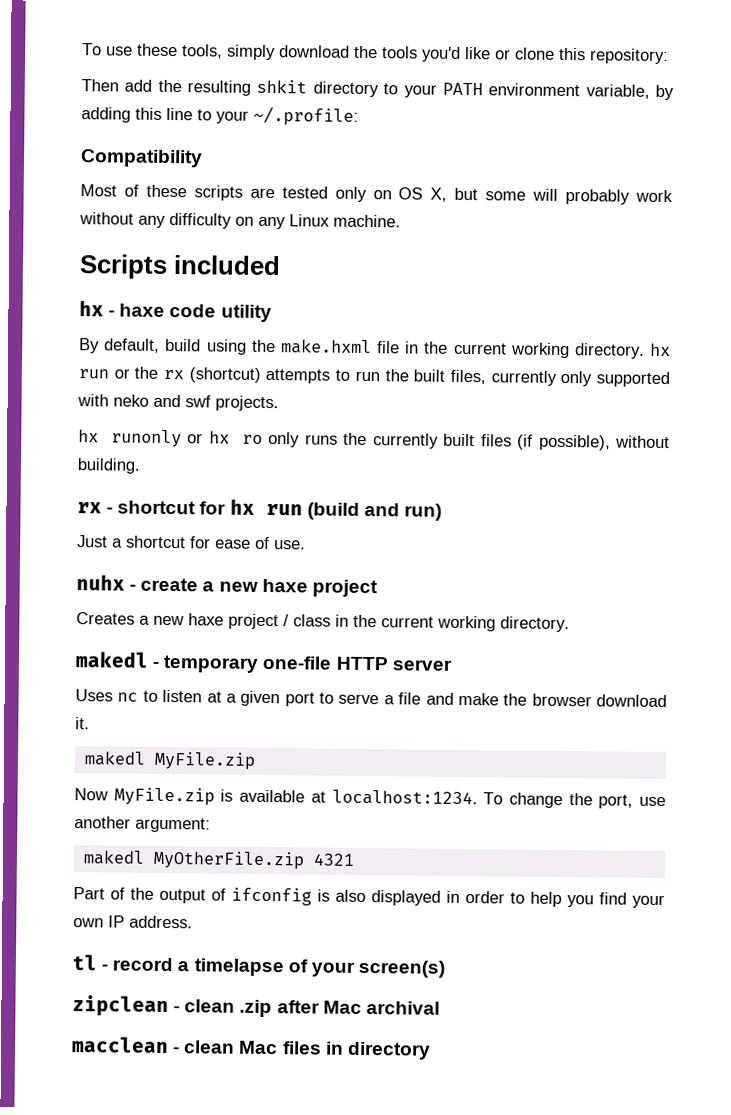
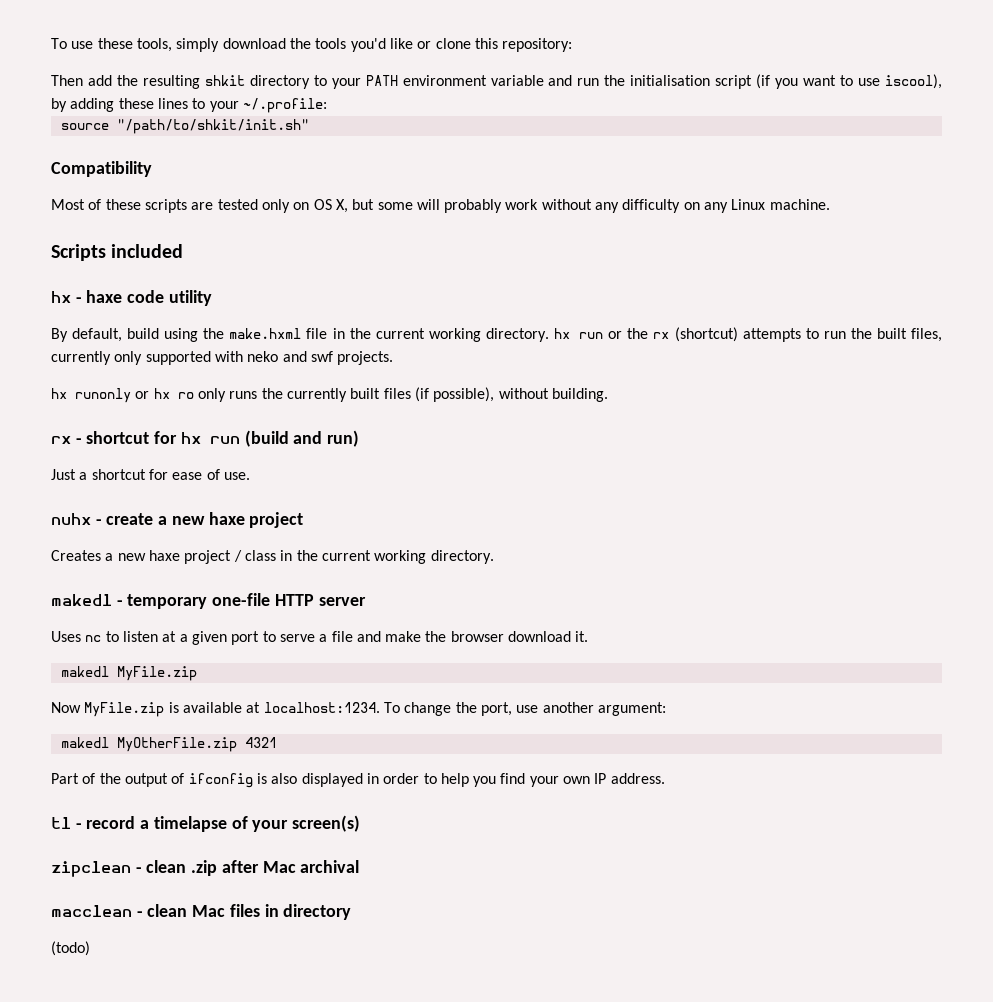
[585,84,675,101] [81,107,193,123] variable, by adding this line -> [490,74,943,89] [51,98,188,112] variable and run the initialisation script (if you want to use iscool), by adding these lines
(359, 116) none -> [60,119,309,134] // source "/path/to/shkit/init.sh"
(431, 1050) none -> [51,941,90,956] // (todo)

